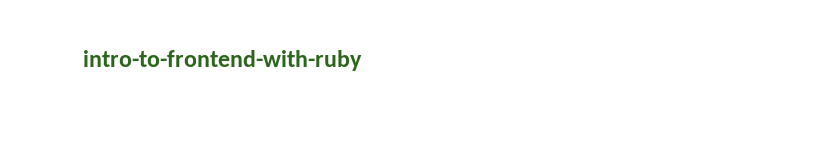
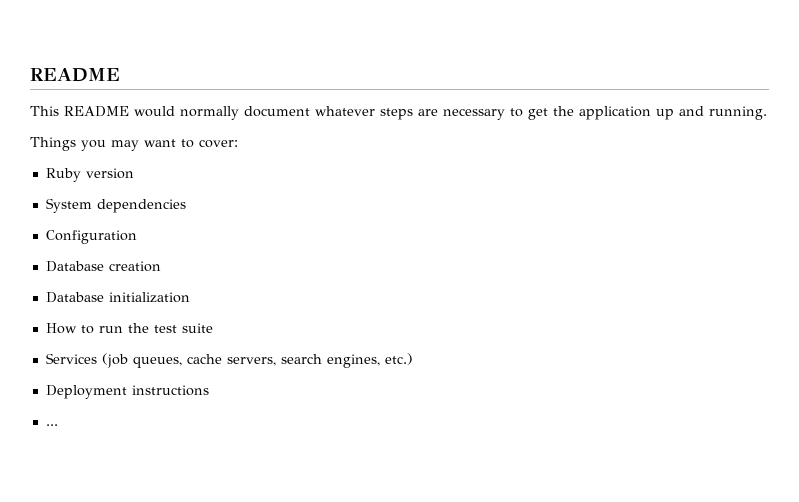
[83,50,362,71] intro-to-frontend-with-ruby -> [30,68,120,82] [30,106,767,120] [30,137,238,151] [45,168,134,182] [45,198,186,213] [45,230,137,244] [45,261,161,272] [45,292,190,303] [45,323,213,334] [45,353,413,368] [45,385,209,399] [45,424,58,426] README // This README would normally document whatever steps are necessary to get the application up and running. // Things you may want to cover: // Ruby version // System dependencies // Configuration // Database creation // Database initialization // How to run the test suite // Services (job queues, cache servers, search engines, etc.) // Deployment instructions // ...

